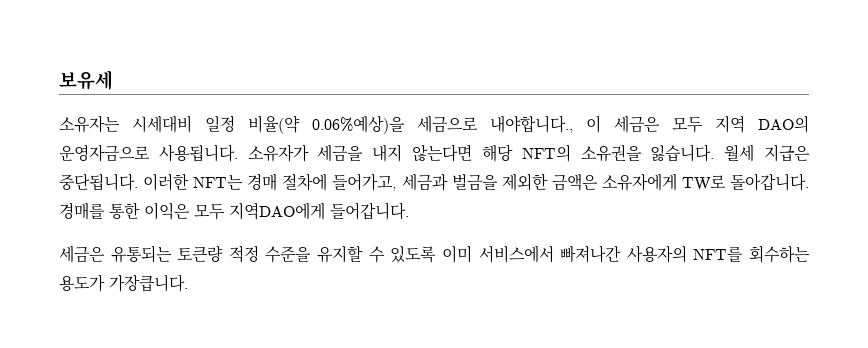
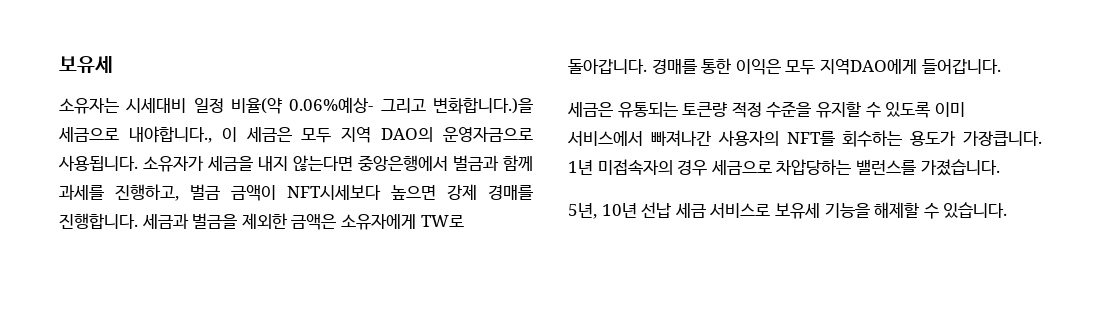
[312,115,405,134] 0.06%예상)을 -> [289,97,533,114] 0.06%예상- 그리고 변화합니다.)을
[481,144,811,162] [59,173,397,191] 해당 NFT의 소유권을 잃습니다. 월세 지급은 중단됩니다. 이러한 NFT는 경매 절차에 들어가고, -> [358,155,533,171] [59,184,533,201] [59,213,138,229] 중앙은행에서 벌금과 함께 과세를 진행하고, 벌금 금액이 NFT시세보다 높으면 강제 경매를 진행합니다.
(188, 283) none -> [568,159,1000,176] [568,202,1008,219] 1년 미접속자의 경우 세금으로 차압당하는 밸런스를 가졌습니다. // 5년, 10년 선납 세금 서비스로 보유세 기능을 해제할 수 있습니다.

